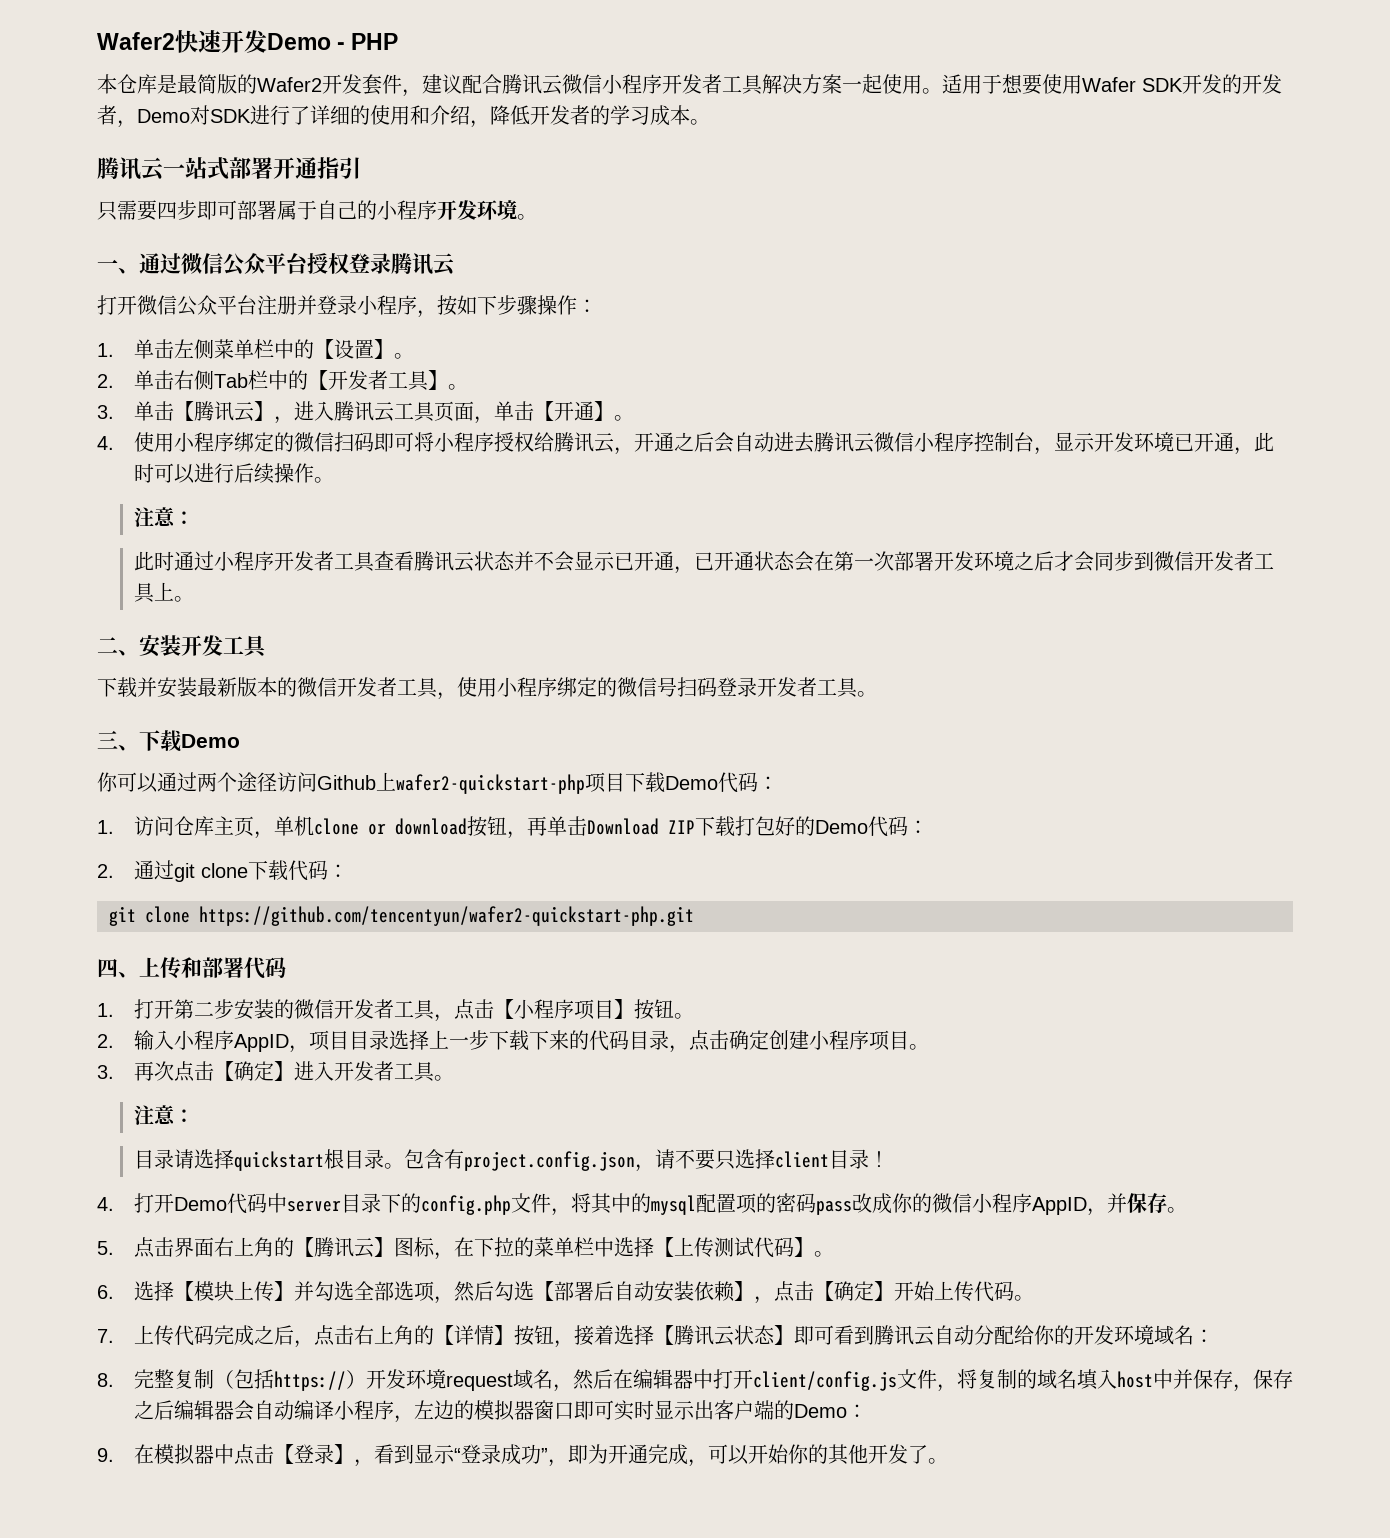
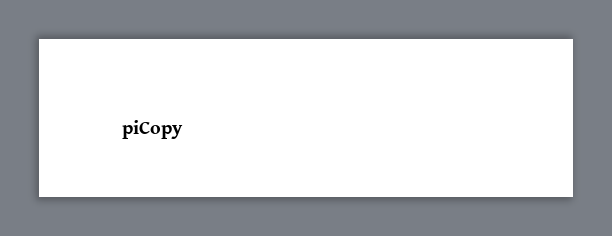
[97,30,399,53] [97,74,1282,97] [97,105,710,128] [97,157,361,181] [97,200,537,221] [97,253,455,276] [97,295,597,318] [97,339,414,359] [97,370,468,391] [97,401,634,424] [97,432,1274,455] [133,463,334,484] [133,507,194,527] [133,551,1274,574] [133,582,194,603] [97,635,268,658] [97,677,877,700] [97,730,240,752] [97,772,778,794] [97,816,928,839] [97,860,348,882] [109,906,694,926] [97,957,286,979] [97,999,694,1022] [97,1030,929,1053] [97,1061,454,1082] [133,1105,194,1125] [133,1149,889,1172] [97,1193,1187,1216] [97,1237,834,1260] [97,1281,1034,1304] [97,1325,1214,1348] [97,1369,1293,1392] [133,1400,867,1423] [97,1444,948,1467] Wafer2快速开发Demo - PHP // 本仓库是最简版的Wafer2开发套件，建议配合腾讯云微信小程序开发者工具解决方案一起使用。适用于想要使用Wafer SDK开发的开发者，Demo对SDK进行了详细的使用和介绍，降低开发者的学习成本。 // 腾讯云一站式部署开通指引 // 只需要四步即可部署属于自己的小程序开发环境。 // 一、通过微信公众平台授权登录腾讯云 // 打开微信公众平台注册并登录小程序，按如下步骤操作： // 1.单击左侧菜单栏中的【设置】。 // 2.单击右侧Tab栏中的【开发者工具】。 // 3.单击【腾讯云】，进入腾讯云工具页面，单击【开通】。 // 4.使用小程序绑定的微信扫码即可将小程序授权给腾讯云，开通之后会自动进去腾讯云微信小程序控制台，显示开发环境已开通，此时可以进行后续操作。 // 注意： // 此时通过小程序开发者工具查看腾讯云状态并不会显示已开通，已开通状态会在第一次部署开发环境之后才会同步到微信开发者工具上。 // 二、安装开发工具 // 下载并安装最新版本的微信开发者工具，使用小程序绑定的微信号扫码登录开发者工具。 // 三、下载Demo // 你可以通过两个途径访问Github上wafer2-quickstart-php项目下载Demo代码： // 1.访问仓库主页，单机clone or download按钮，再单击Download ZIP下载打包好的Demo代码： // 2.通过git clone下载代码： // git clone https://github.com/tencentyun/wafer2-quickstart-php.git // 四、上传和部署代码 // 1.打开第二步安装的微信开发者工具，点击【小程序项目】按钮。 // 2.输入小程序AppID，项目目录选择上一步下载下来的代码目录，点击确定创建小程序项目。 // 3.再次点击【确定】进入开发者工具。 // 注意： // 目录请选择quickstart根目录。包含有project.config.json，请不要只选择client目录！ // 4.打开Demo代码中server目录下的config.php文件，将其中的mysql配置项的密码pass改成你的微信小程序AppID，并保存。 // 5.点击界面右上角的【腾讯云】图标，在下拉的菜单栏中选择【上传测试代码】。 // 6.选择【模块上传】并勾选全部选项，然后勾选【部署后自动安装依赖】，点击【确定】开始上传代码。 // 7.上传代码完成之后，点击右上角的【详情】按钮，接着选择【腾讯云状态】即可看到腾讯云自动分配给你的开发环境域名： // 8.完整复制（包括https://）开发环境request域名，然后在编辑器中打开client/config.js文件，将复制的域名填入host中并保存，保存之后编辑器会自动编译小程序，左边的模拟器窗口即可实时显示出客户端的Demo： // 9.在模拟器中点击【登录】，看到显示“登录成功”，即为开通完成，可以开始你的其他开发了。 -> [122,120,183,139] piCopy

